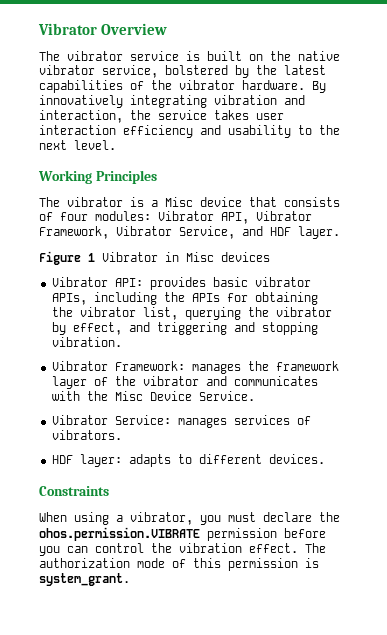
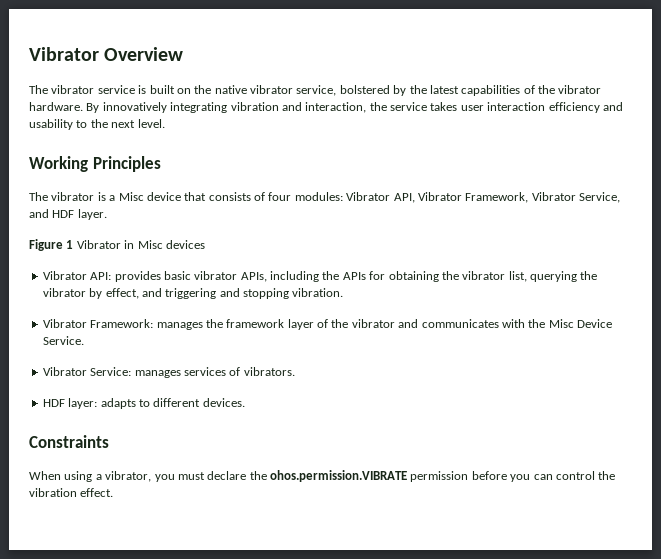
[305,543,326,553] [39,558,319,571] [39,573,130,586] The authorization mode of this permission is system_grant. -> (114, 492) none

